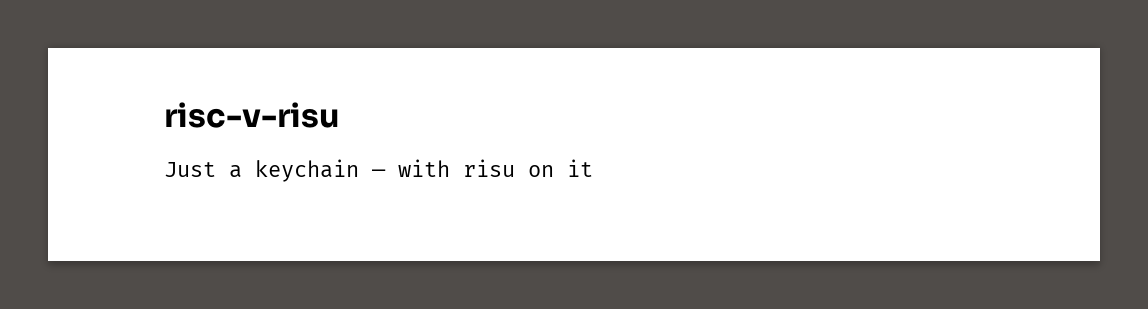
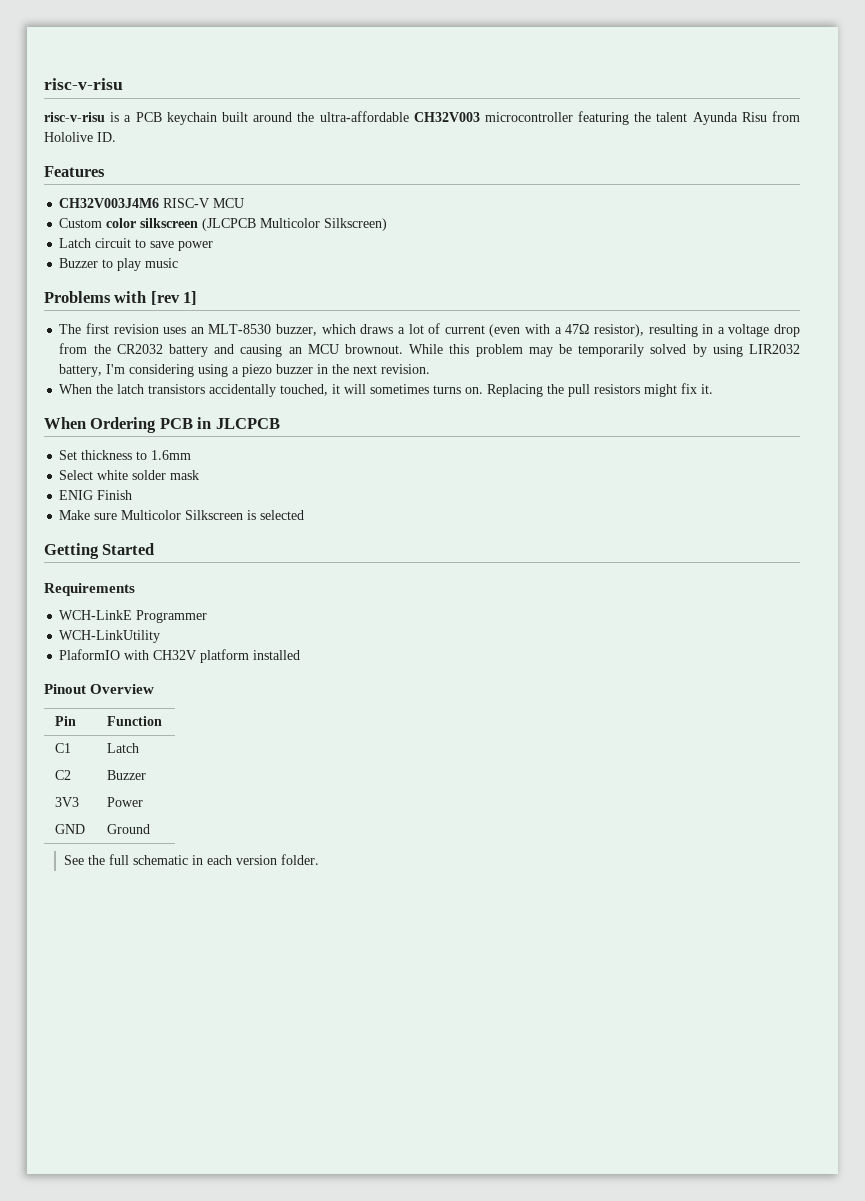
[164,159,593,182] Just a keychain — with risu on it -> [44,111,800,125] [44,132,116,142] [44,166,105,177] [59,198,245,208] [59,218,388,231] [59,238,214,251] [59,258,179,271] [44,291,198,305] [59,323,801,337] [59,343,801,357] [59,364,431,377] [59,383,714,397] [44,417,280,433] [59,450,192,460] [59,470,200,480] [59,490,133,500] [59,510,305,520] [44,543,155,559] [44,583,135,596] [59,610,208,623] [59,630,161,643] [59,649,301,663] [44,684,155,694] [54,716,76,726] [106,716,162,726] [54,743,71,753] [106,743,139,753] [54,770,71,780] [106,770,146,780] [54,797,79,807] [106,797,143,807] [54,824,85,834] [106,824,150,834] [63,854,319,865] risc-v-risu is a PCB keychain built around the ultra-affordable CH32V003 microcontroller featuring the talent Ayunda Risu from Hololive ID. // Features // CH32V003J4M6 RISC-V MCU // Custom color silkscreen (JLCPCB Multicolor Silkscreen) // Latch circuit to save power // Buzzer to play music // Problems with [rev 1] // The first revision uses an MLT-8530 buzzer, which draws a lot of current (even with a 47Ω resistor), resulting in a voltage drop from the CR2032 battery and causing an MCU brownout. While this problem may be temporarily solved by using LIR2032 battery, I'm considering using a piezo buzzer in the next revision. // When the latch transistors accidentally touched, it will sometimes turns on. Replacing the pull resistors might fix it. // When Ordering PCB in JLCPCB // Set thickness to 1.6mm // Select white solder mask // ENIG Finish // Make sure Multicolor Silkscreen is selected // Getting Started // Requirements // WCH-LinkE Programmer // WCH-LinkUtility // PlaformIO with CH32V platform installed // Pinout Overview // Pin | Function // C1 | Latch // C2 | Buzzer // 3V3 | Power // GND | Ground // See the full schematic in each version folder.

